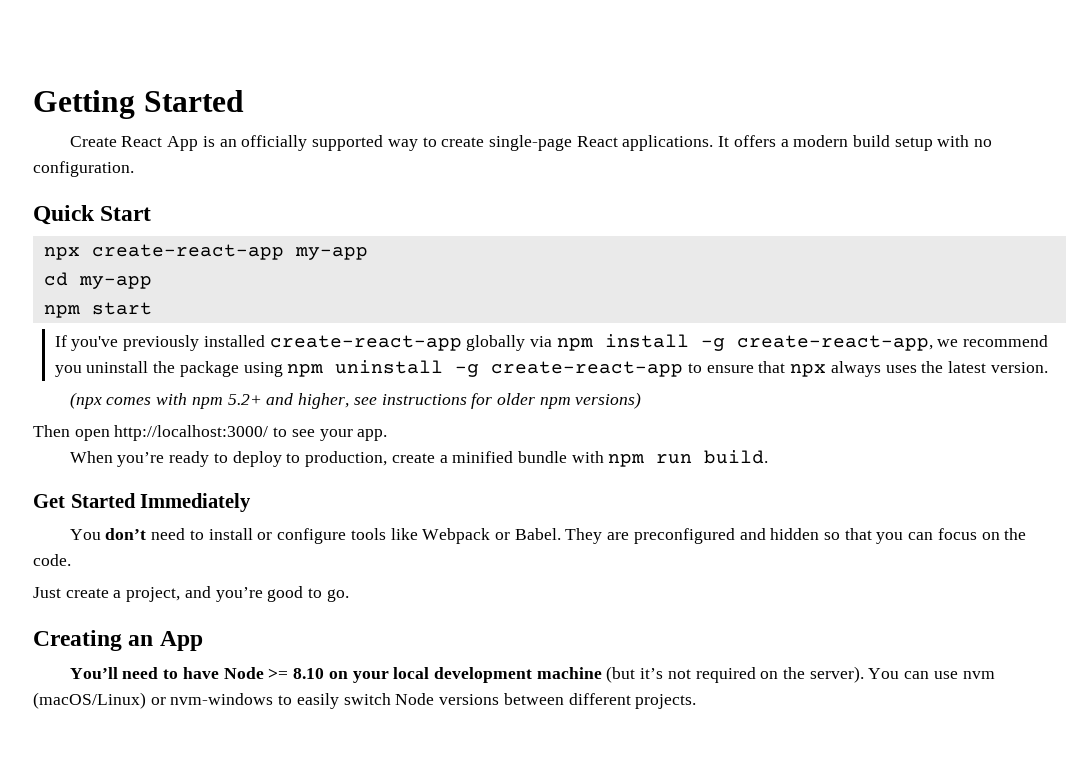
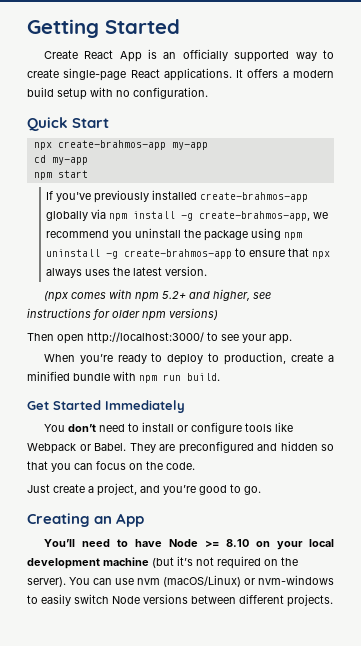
[91,244,284,260] create-react-app -> [57,140,166,150] create-brahmos-app
[269,335,462,351] create-react-app -> [200,192,309,202] create-brahmos-app
[736,335,933,351] create-react-app, -> [199,211,311,221] create-brahmos-app,
[491,361,684,377] create-react-app -> [124,249,233,259] create-brahmos-app

